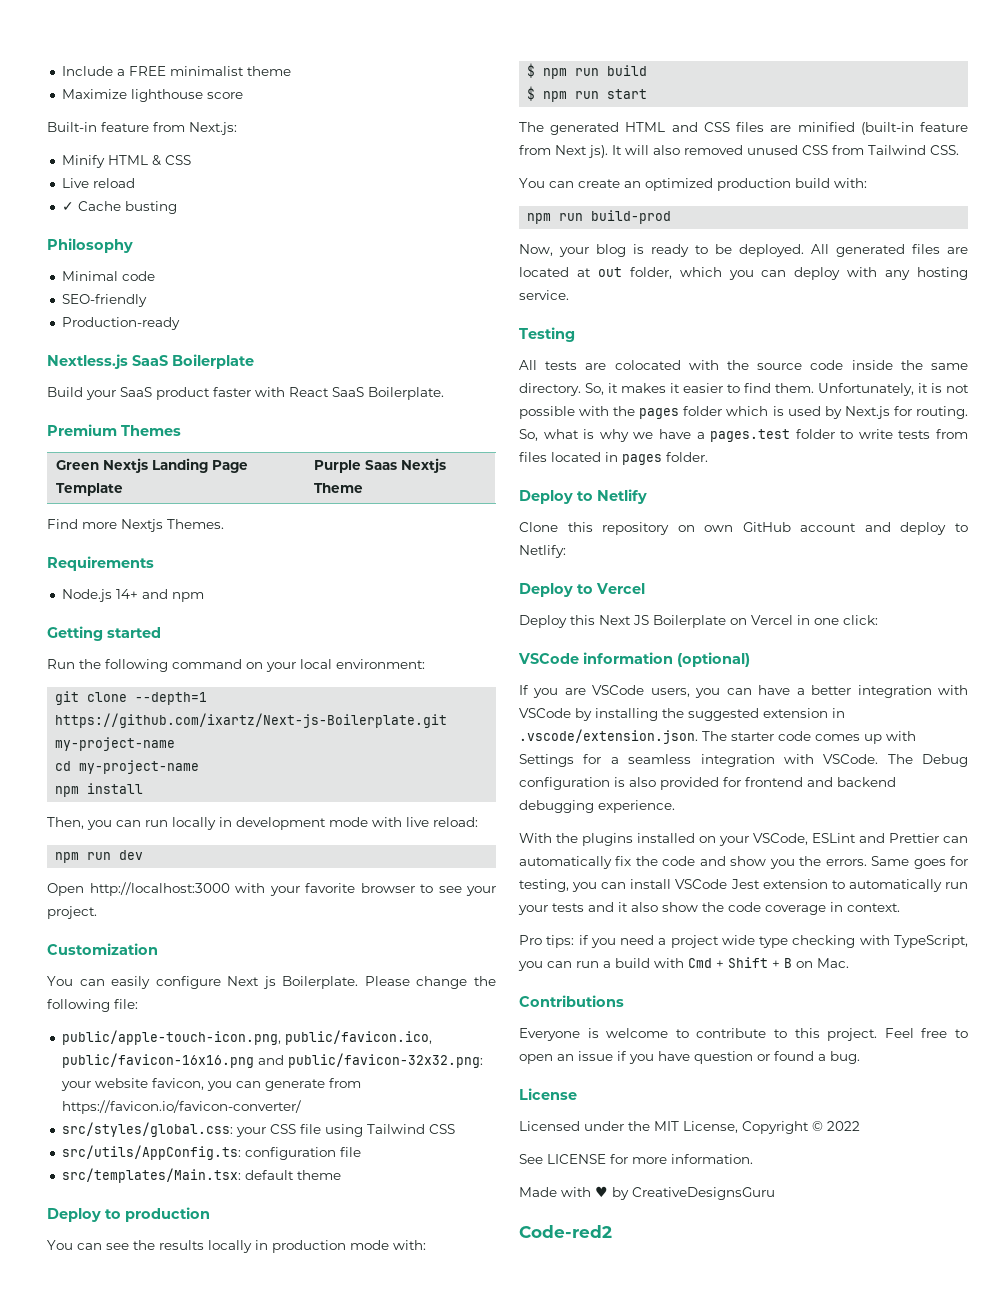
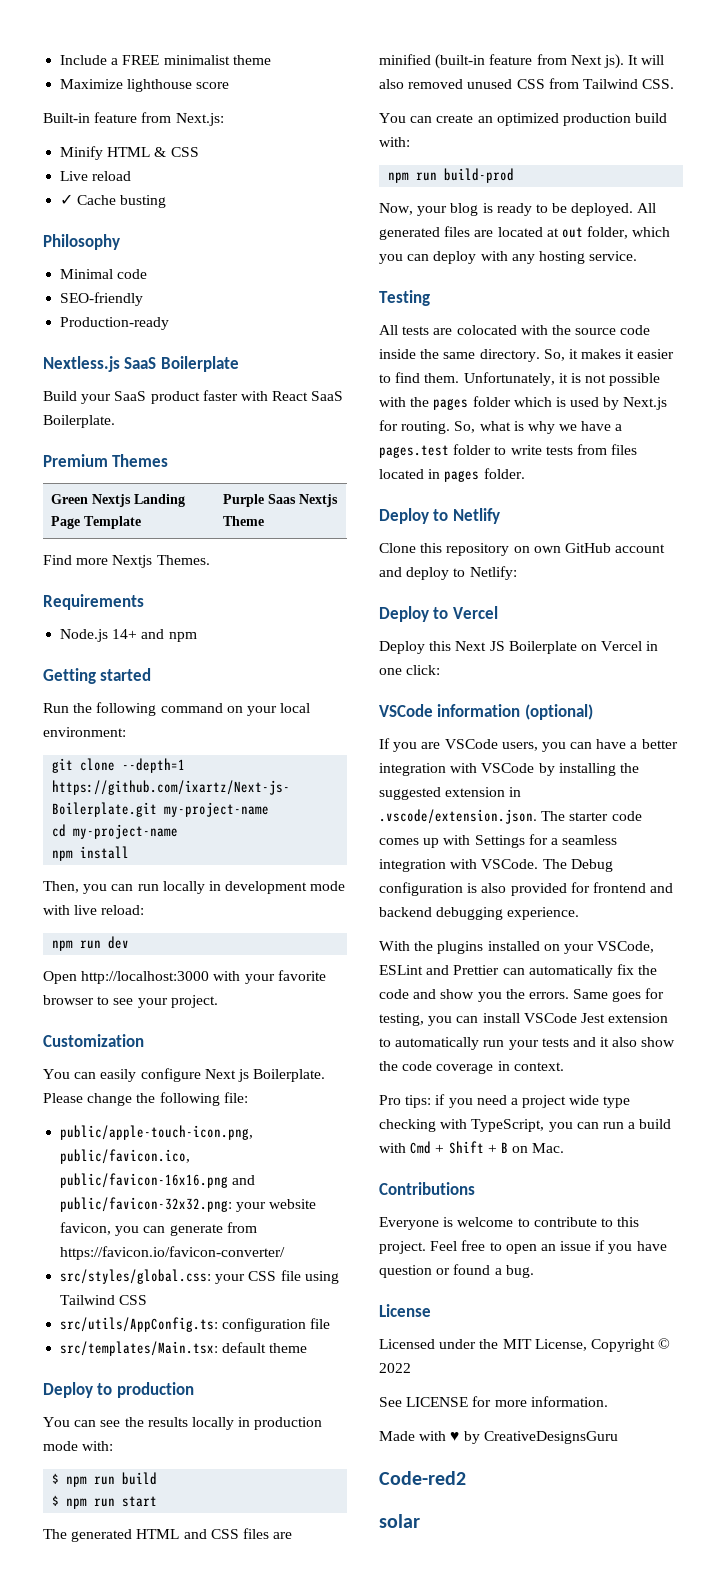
(612, 1231) none -> [379,1514,420,1528] // solar

